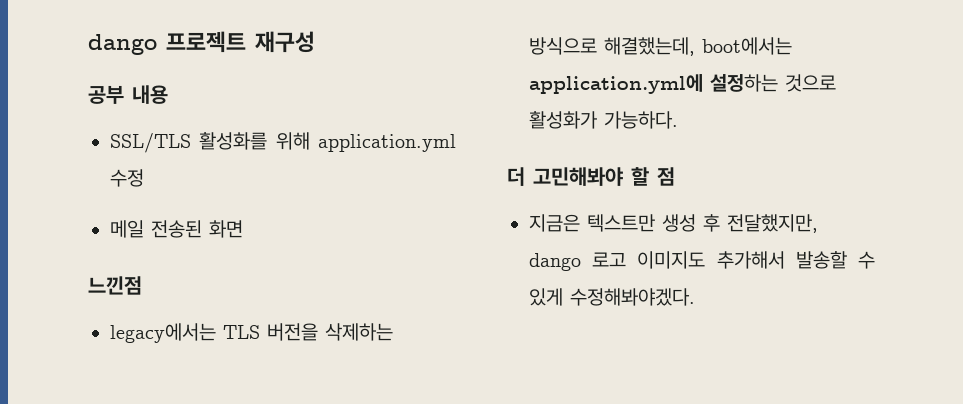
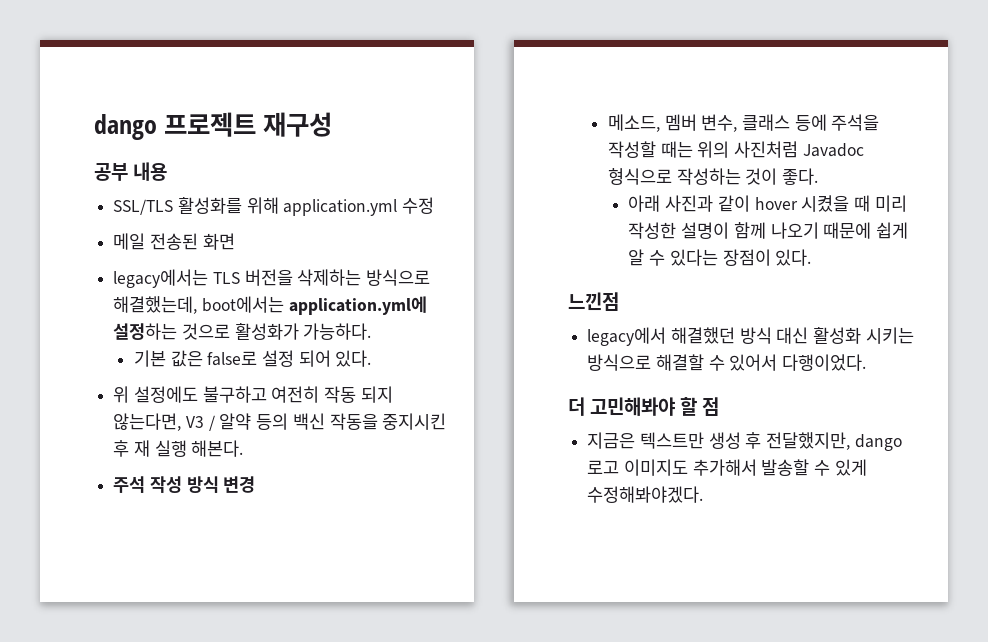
[88,276,142,295] // 느낀점 -> (235, 241) none
(678, 120) none -> [133,350,372,367] [113,386,393,403] [113,413,447,431] [113,440,244,457] [113,476,256,493] [607,114,880,132] [607,141,864,158] [607,168,819,185] [628,195,907,212] [628,222,909,239] [628,249,812,266] [568,292,619,311] [587,327,914,346] [587,354,867,371] // 기본 값은 false로 설정 되어 있다. // 위 설정에도 불구하고 여전히 작동 되지 않는다면, V3 / 알약 등의 백신 작동을 중지시킨 후 재 실행 해본다. // 주석 작성 방식 변경 // 메소드, 멤버 변수, 클래스 등에 주석을 작성할 때는 위의 사진처럼 Javadoc 형식으로 작성하는 것이 좋다. // 아래 사진과 같이 hover 시켰을 때 미리 작성한 설명이 함께 나오기 때문에 쉽게 알 수 있다는 장점이 있다. // 느낀점 // legacy에서 해결했던 방식 대신 활성화 시키는 방식으로 해결할 수 있어서 다행이었다.

